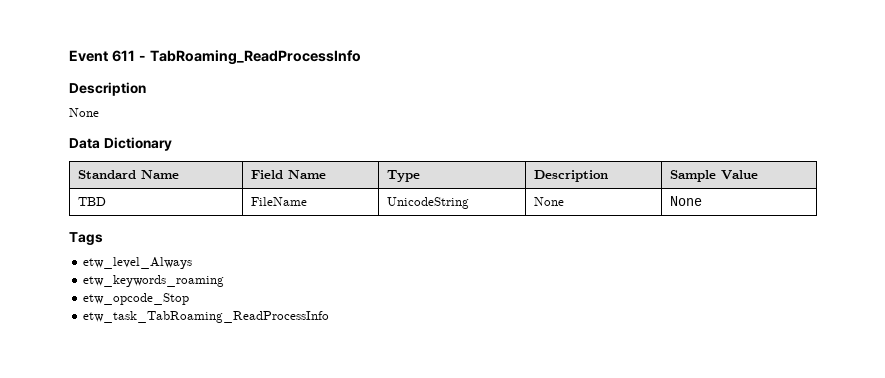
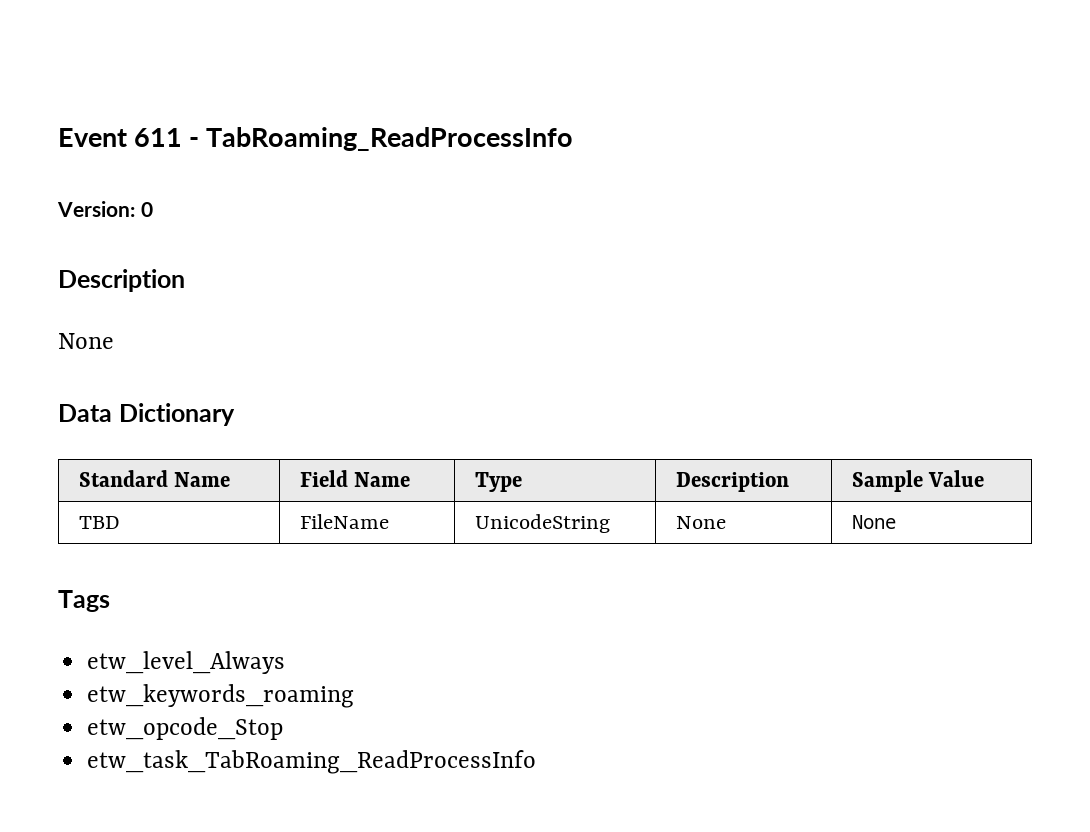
(361, 57) none -> [57,201,153,217] // Version: 0

